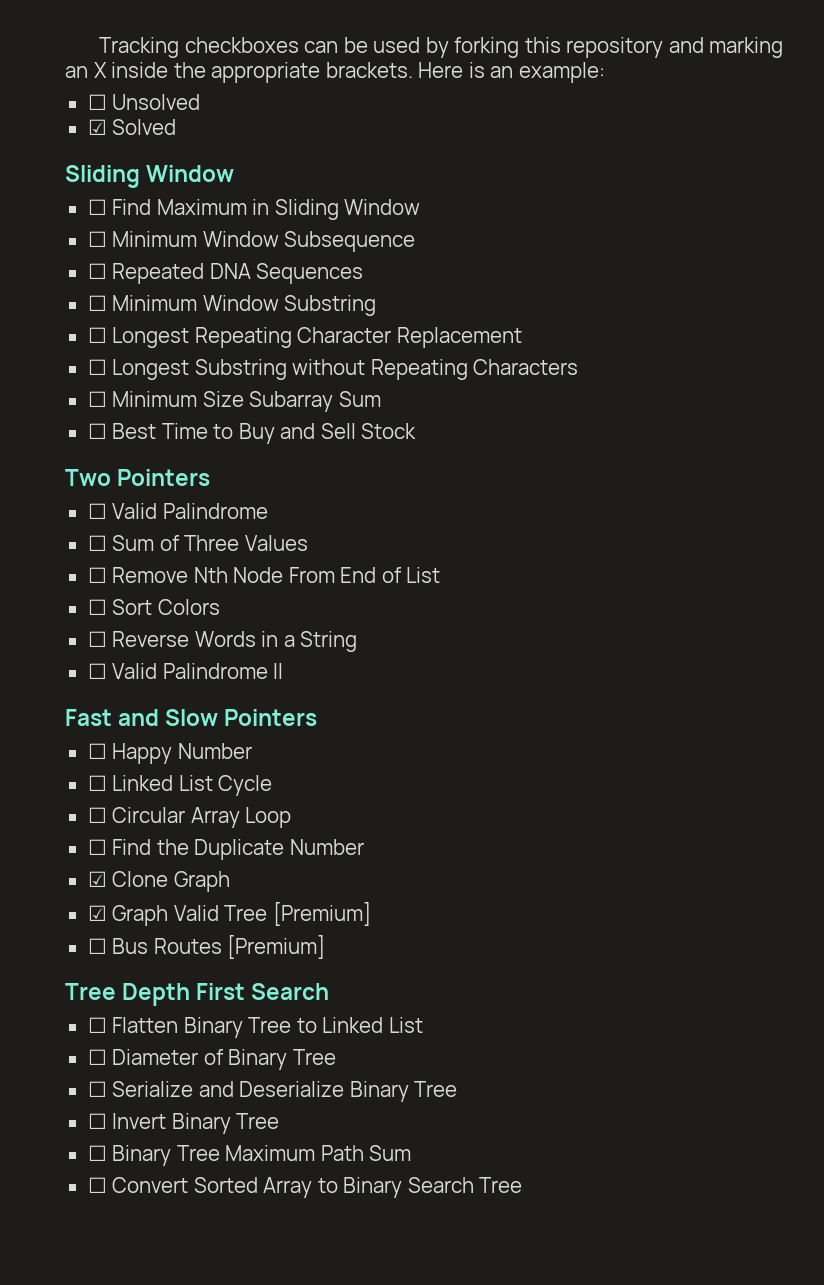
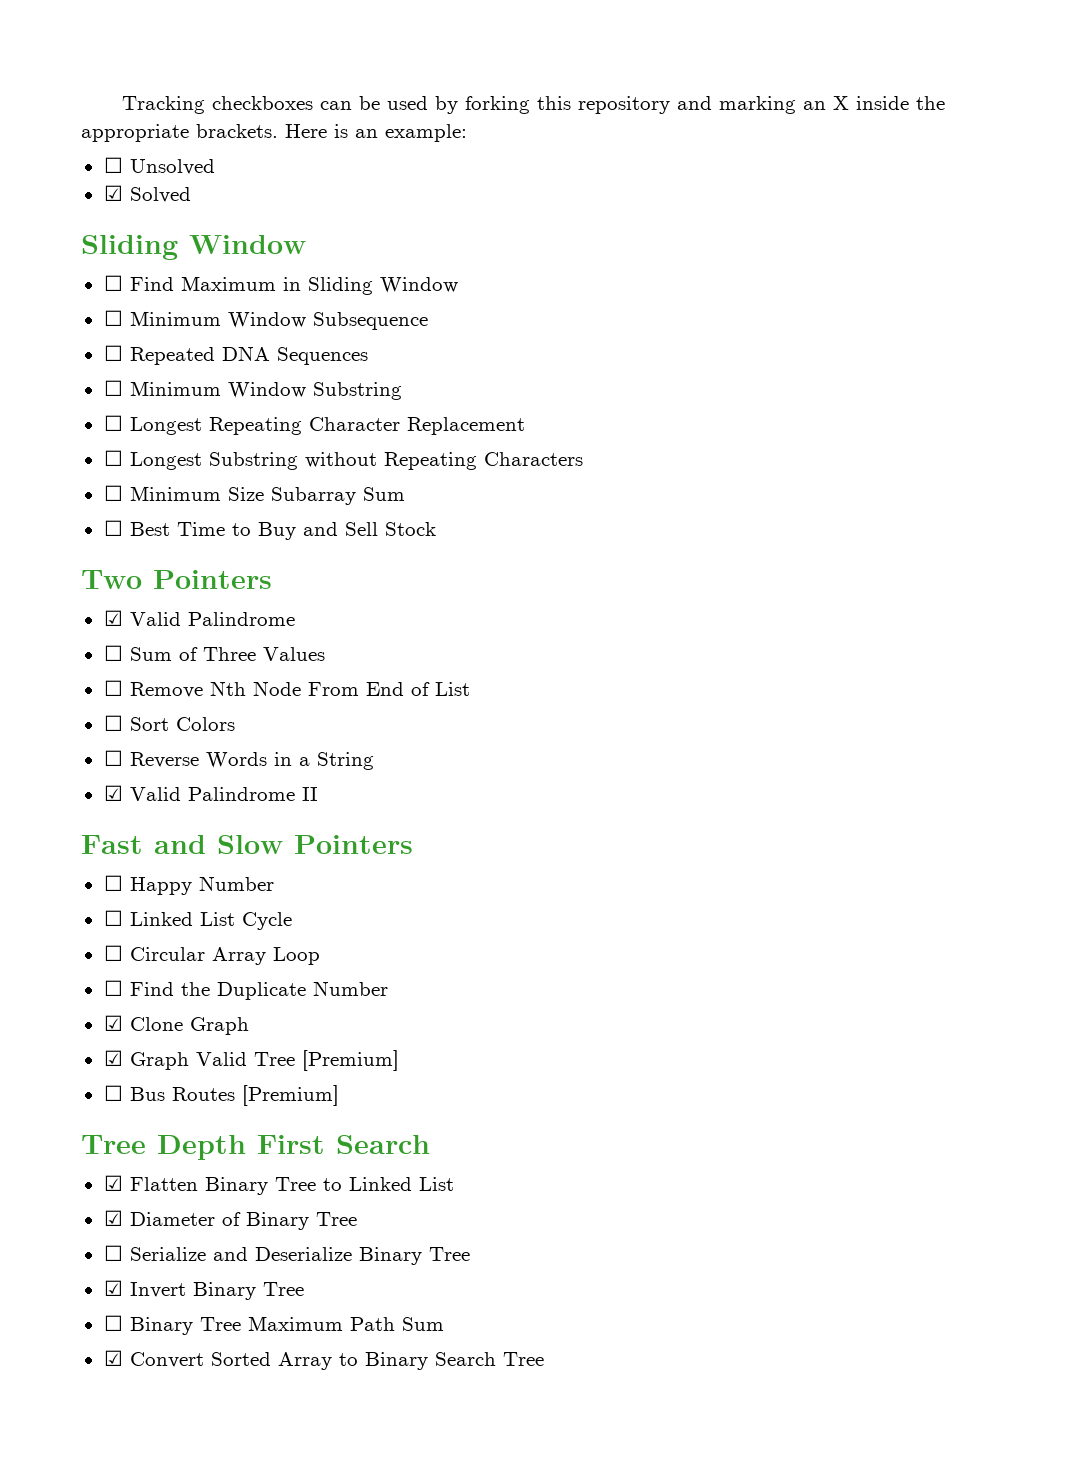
[87,503,107,519] ☐ -> [103,610,123,626] ☑
[87,663,107,679] ☐ -> [103,785,123,801] ☑
[87,1017,107,1033] ☐ -> [103,1175,123,1191] ☑
[87,1049,107,1065] ☐ -> [103,1210,123,1226] ☑
[87,1113,107,1129] ☐ -> [103,1280,123,1296] ☑
[87,1177,107,1193] ☐ -> [103,1350,123,1366] ☑

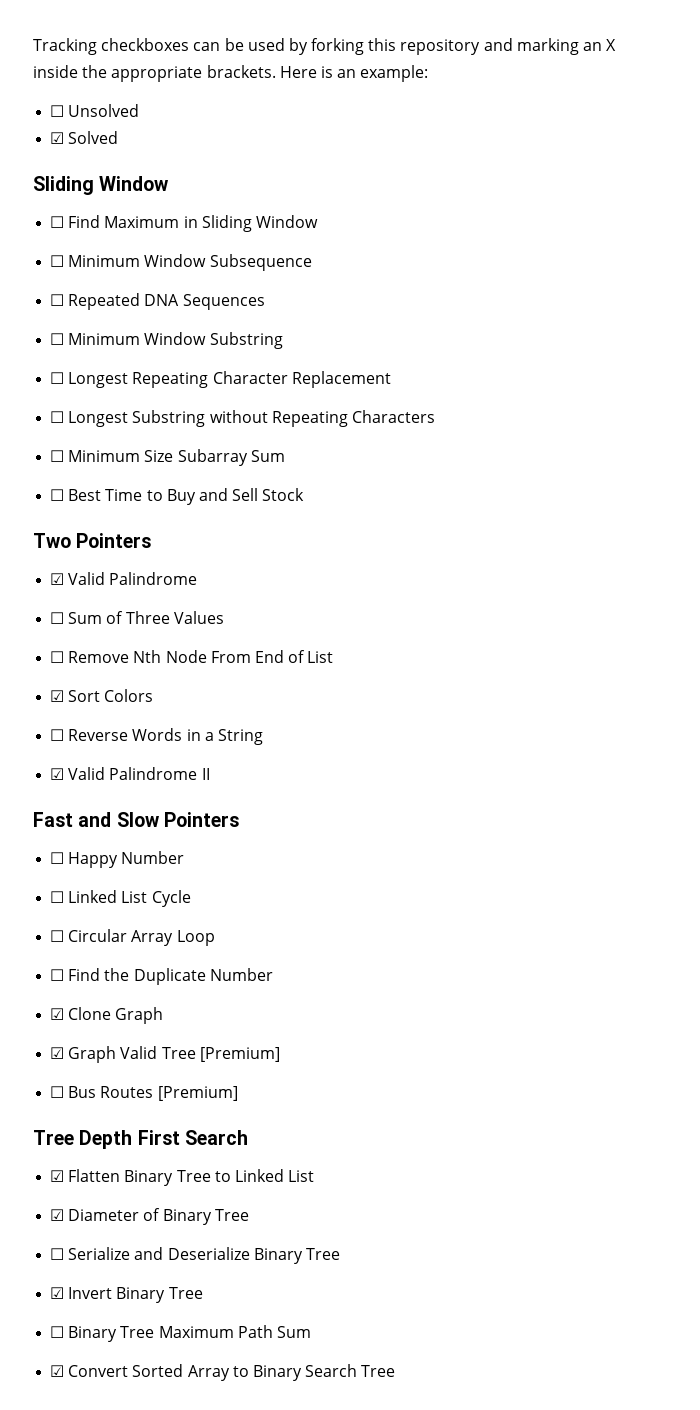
[103,715,123,731] ☐ -> [50,690,65,702] ☑

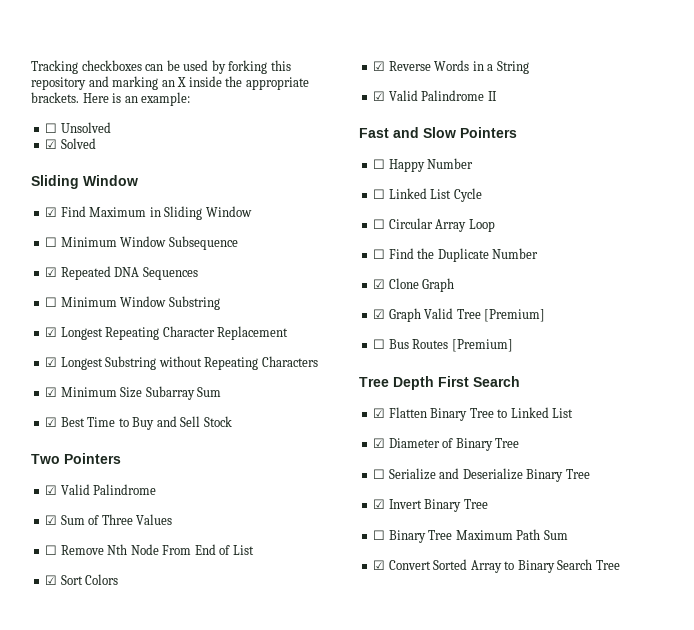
[50,216,65,228] ☐ -> [45,207,58,217] ☑
[50,294,65,306] ☐ -> [45,267,58,277] ☑
[50,372,65,384] ☐ -> [45,327,58,337] ☑
[50,411,65,423] ☐ -> [45,357,58,367] ☑
[50,450,65,462] ☐ -> [45,387,58,397] ☑
[50,489,65,501] ☐ -> [45,417,58,427] ☑
[50,612,65,624] ☐ -> [45,515,58,525] ☑
[50,729,65,741] ☐ -> [373,61,386,71] ☑

